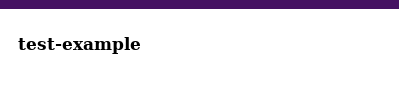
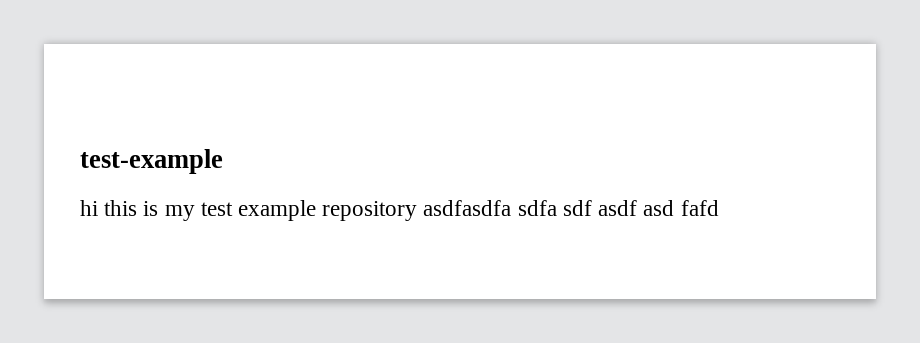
(141, 45) none -> [80,200,719,221] // hi this is my test example repository asdfasdfa sdfa sdf asdf asd fafd

